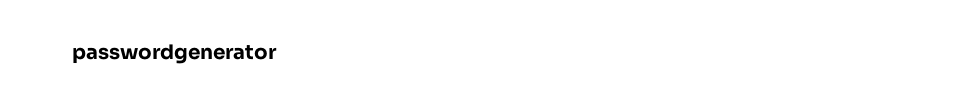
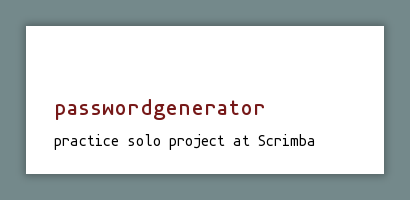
(277, 54) none -> [54,134,316,150] // practice solo project at Scrimba

